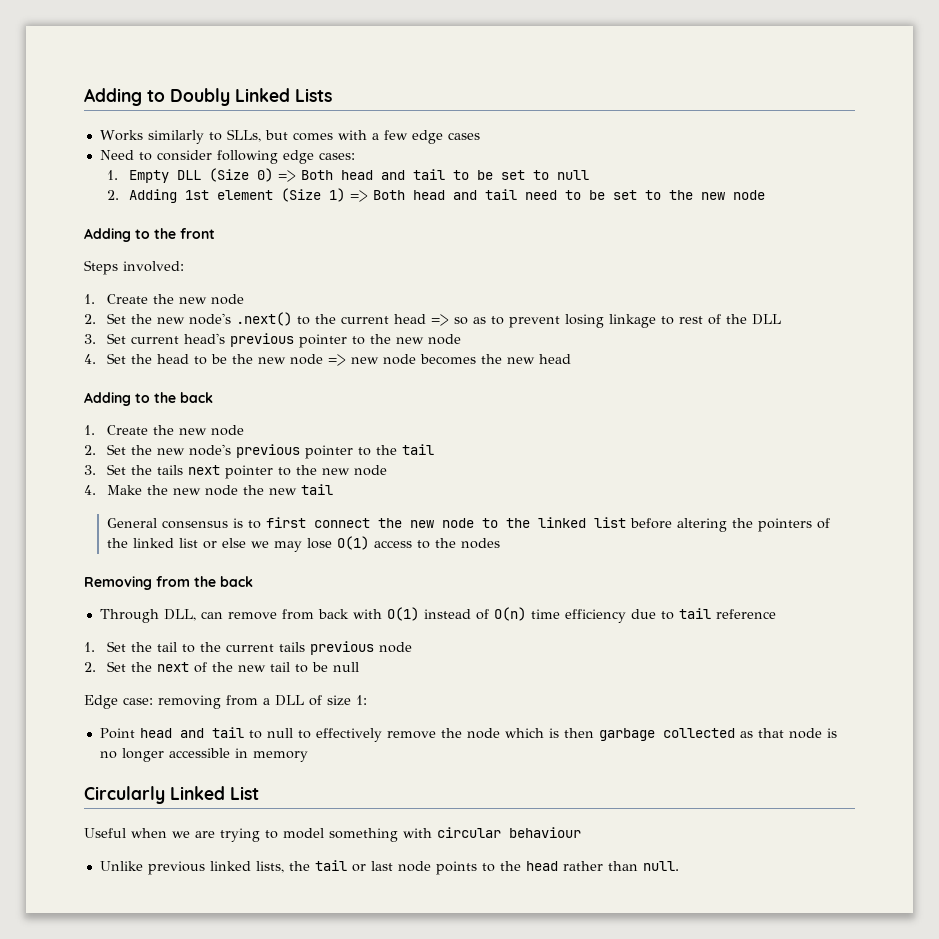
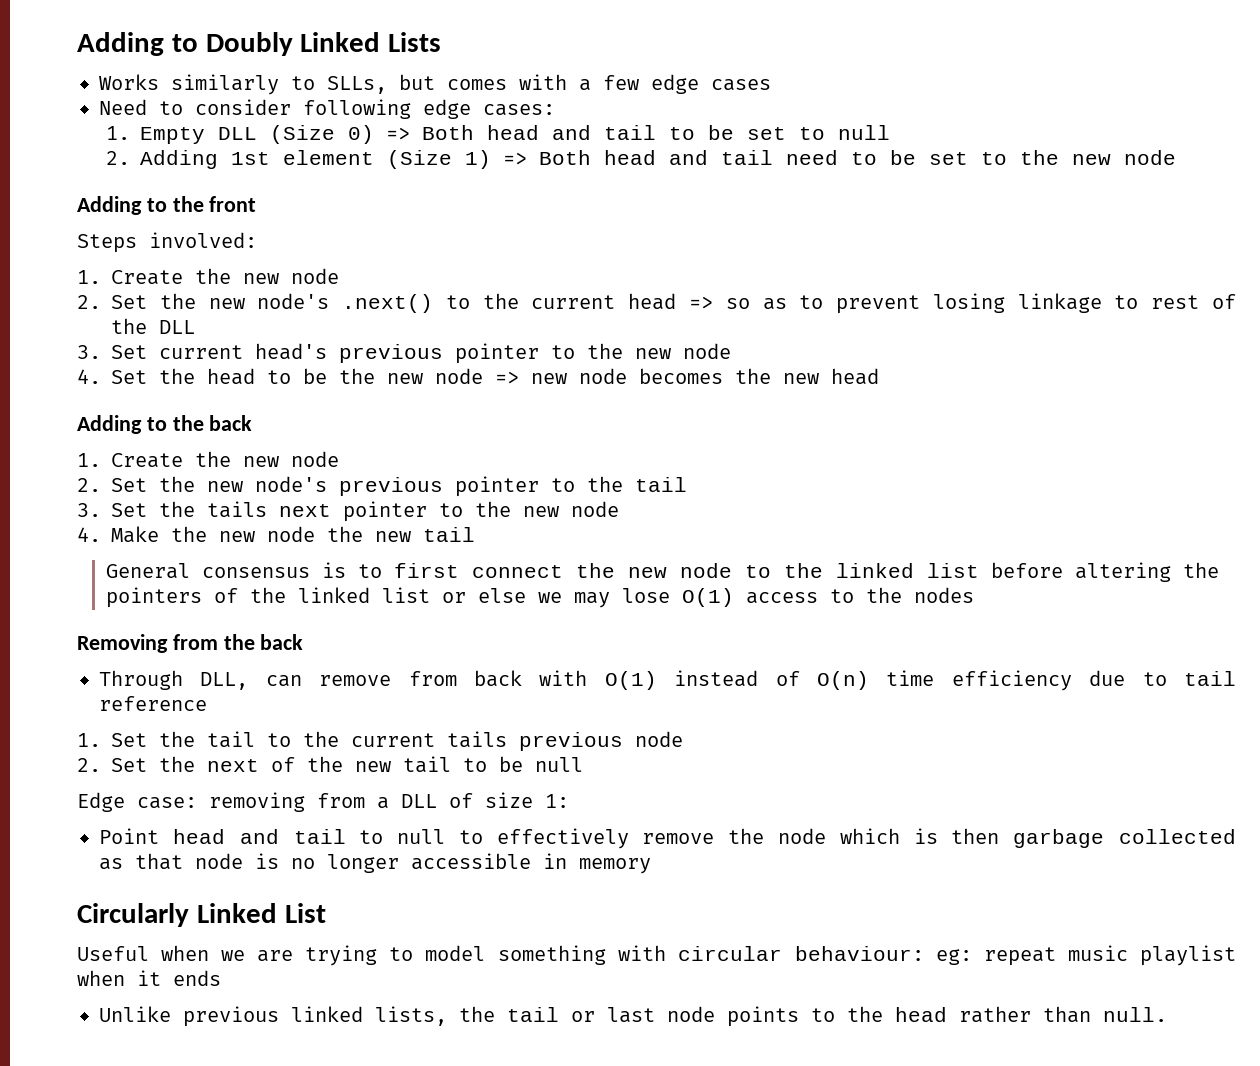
[509,827,581,838] behaviour -> [794,945,1236,966] [77,970,221,986] behaviour: eg: repeat music playlist when it ends

